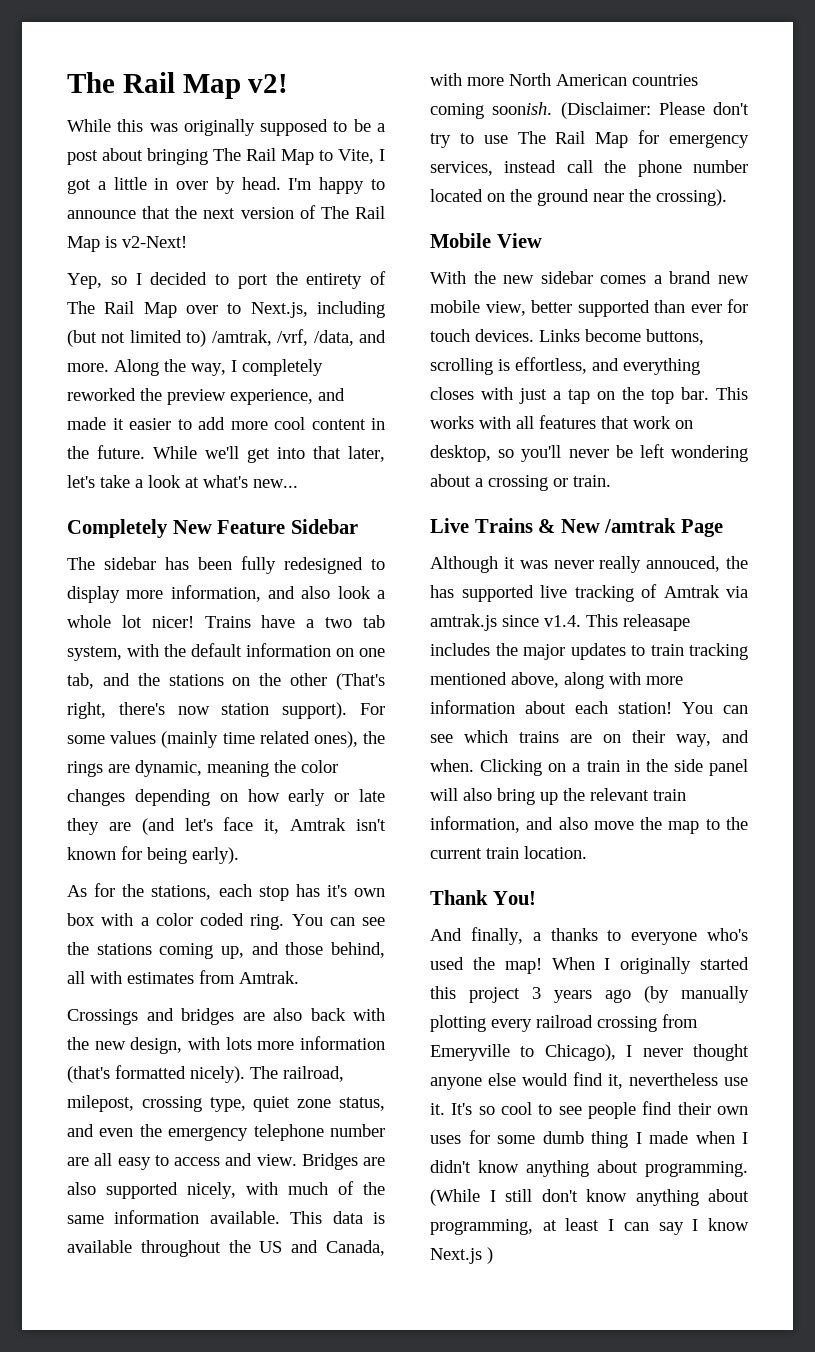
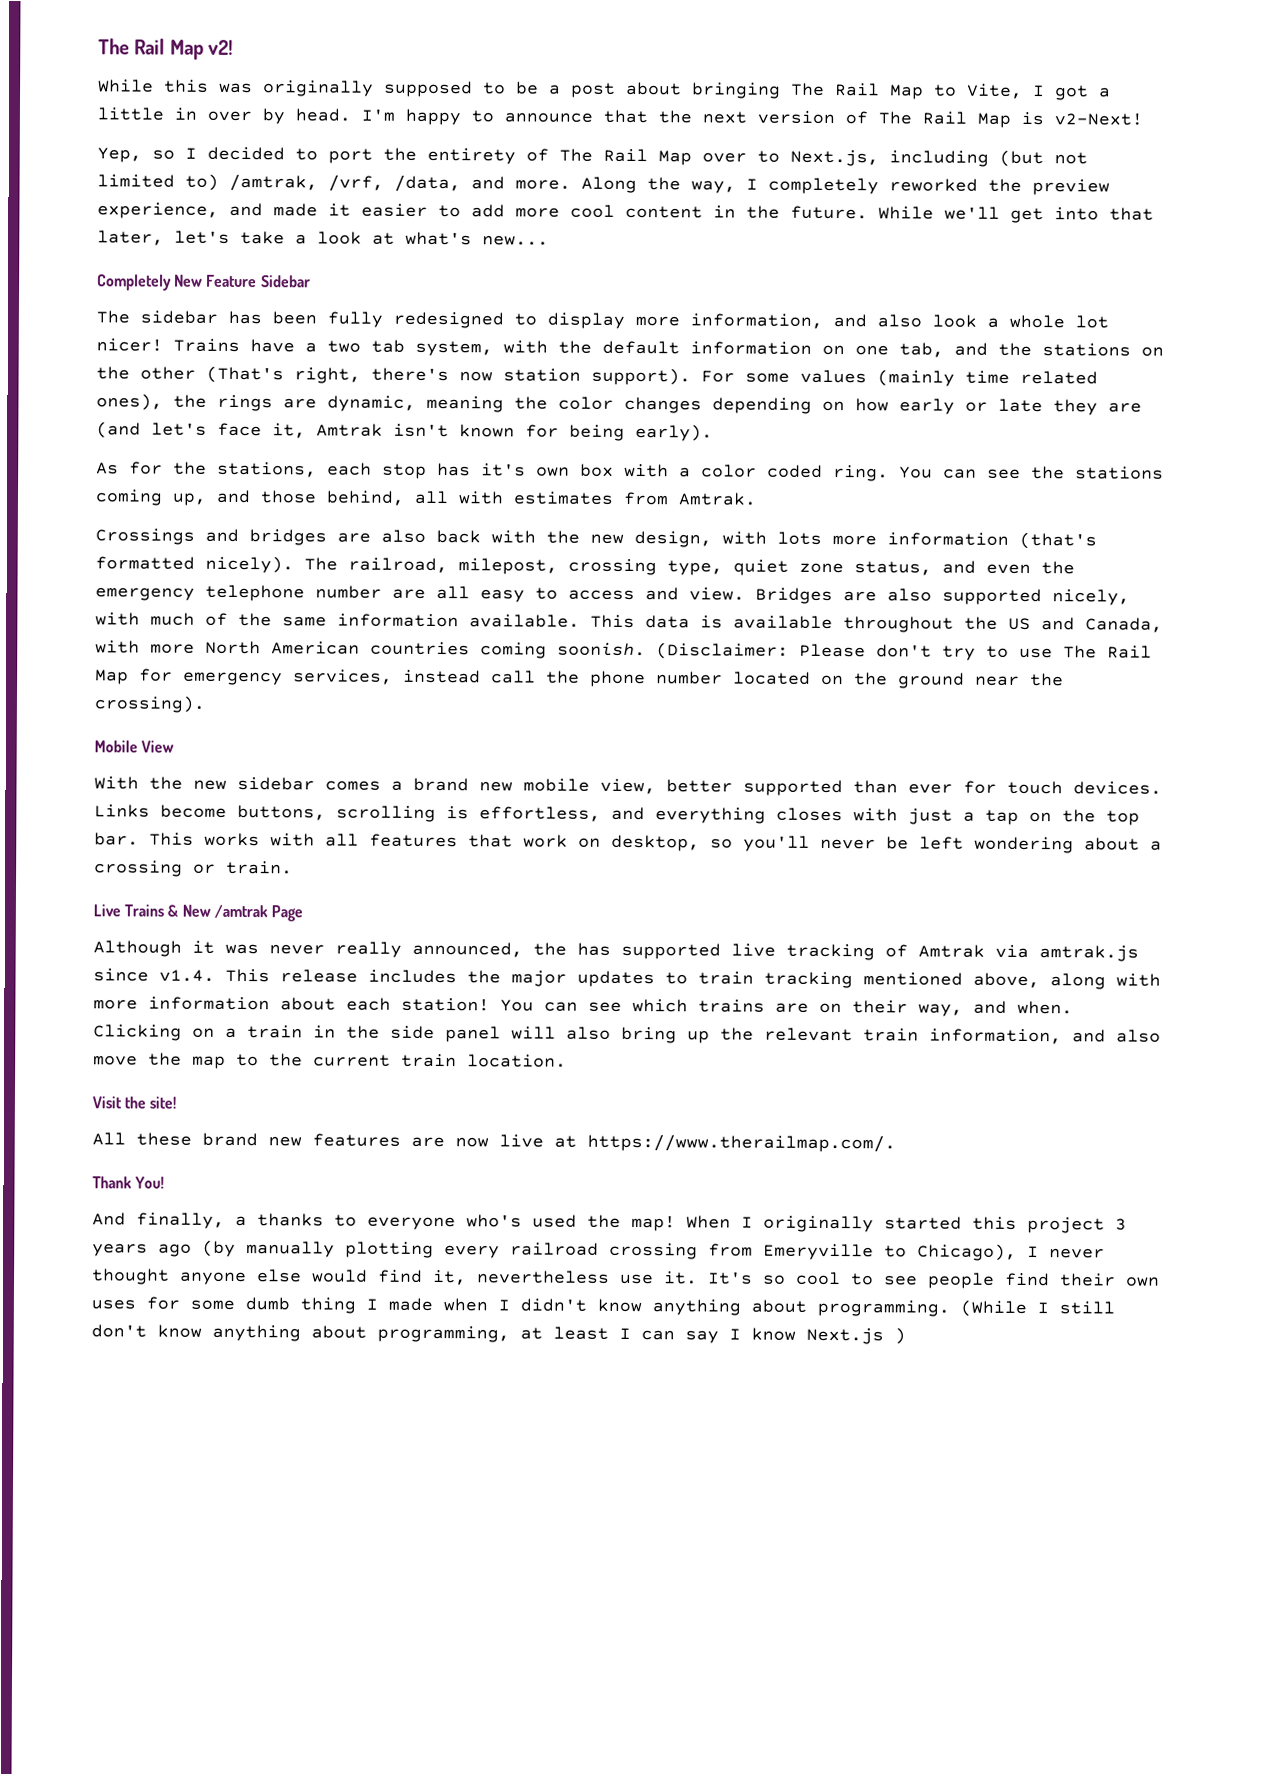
[646,556,721,572] annouced, -> [412,941,523,958] announced,
[623,614,690,631] releasape -> [280,969,358,983] release
(587, 852) none -> [92,1096,177,1109] [92,1132,896,1153] // Visit the site! // All these brand new features are now live at https://www.therailmap.com/.

